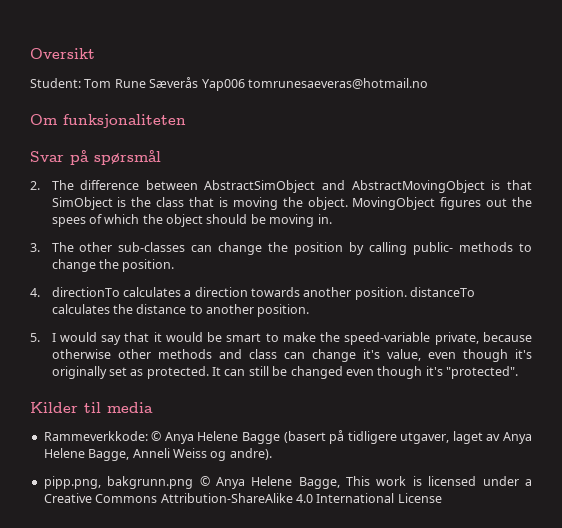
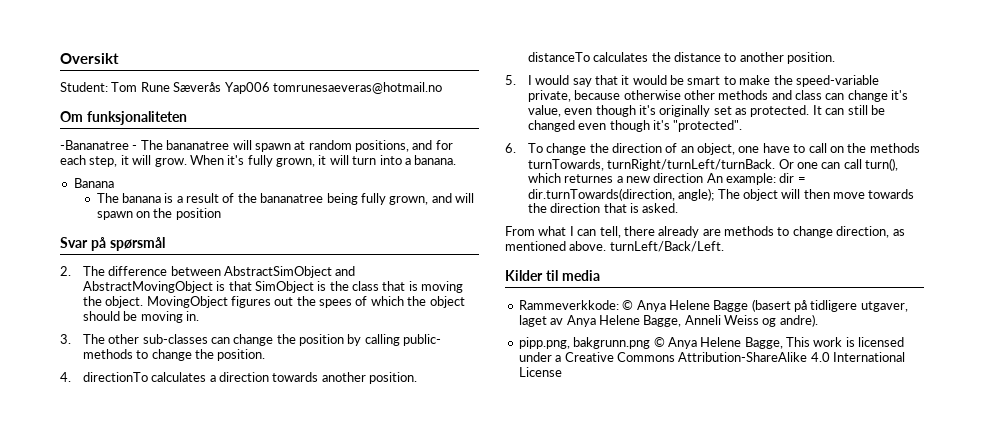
(186, 121) none -> [60,140,453,152] [60,155,457,167] [73,178,114,188] [96,193,475,205] [96,208,221,220] // -Bananatree - The bananatree will spawn at random positions, and for each step, it will grow. When it's fully grown, it will turn into a banana. // Banana // The banana is a result of the bananatree being fully grown, and will spawn on the position
(519, 372) none -> [505,143,920,155] [527,158,899,171] [527,173,806,185] [527,188,915,201] [527,203,679,213] [505,226,905,238] [505,241,724,252] // 6. To change the direction of an object, one have to call on the methods turnTowards, turnRight/turnLeft/turnBack. Or one can call turn(), which returnes a new direction An example: dir = dir.turnTowards(direction, angle); The object will then move towards the direction that is asked. // From what I can tell, there already are methods to change direction, as mentioned above. turnLeft/Back/Left.

